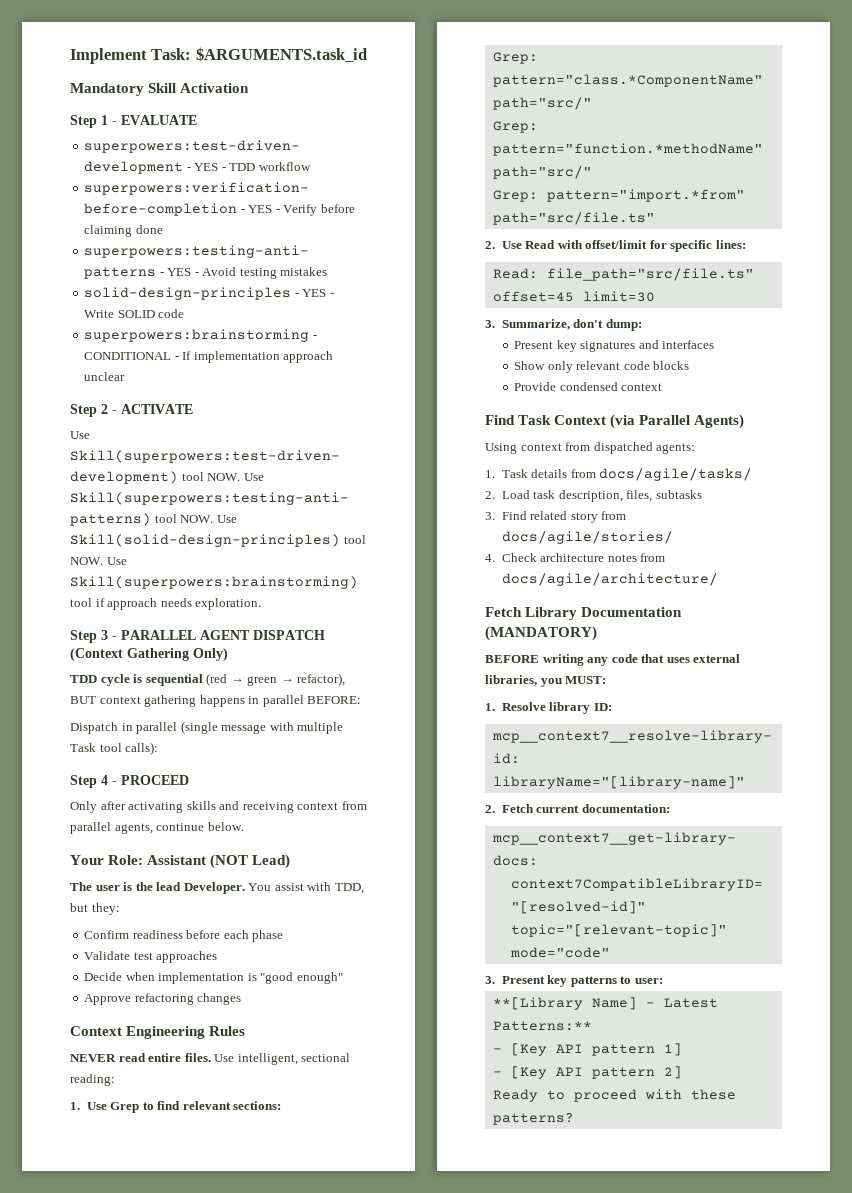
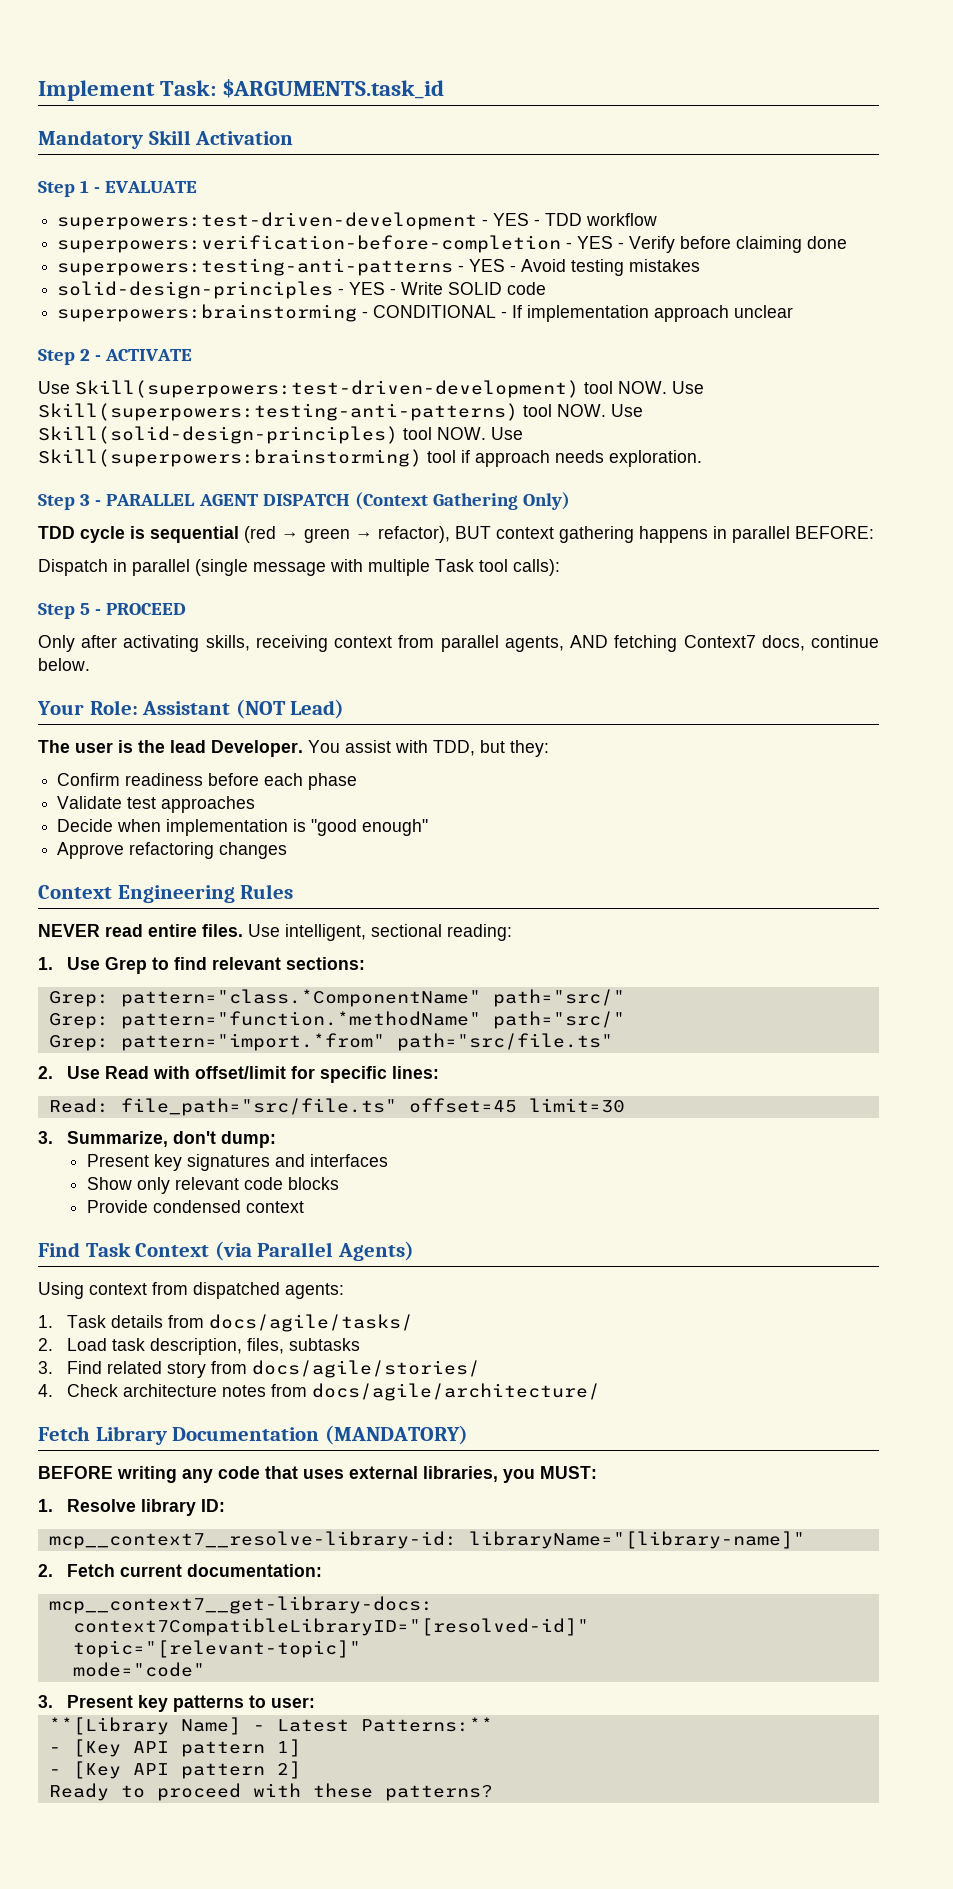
[101,775,108,785] 4 -> [80,603,91,615] 5
[186,801,240,810] skills and -> [205,635,250,651] skills,
(153, 828) none -> [570,635,805,652] AND fetching Context7 docs,

